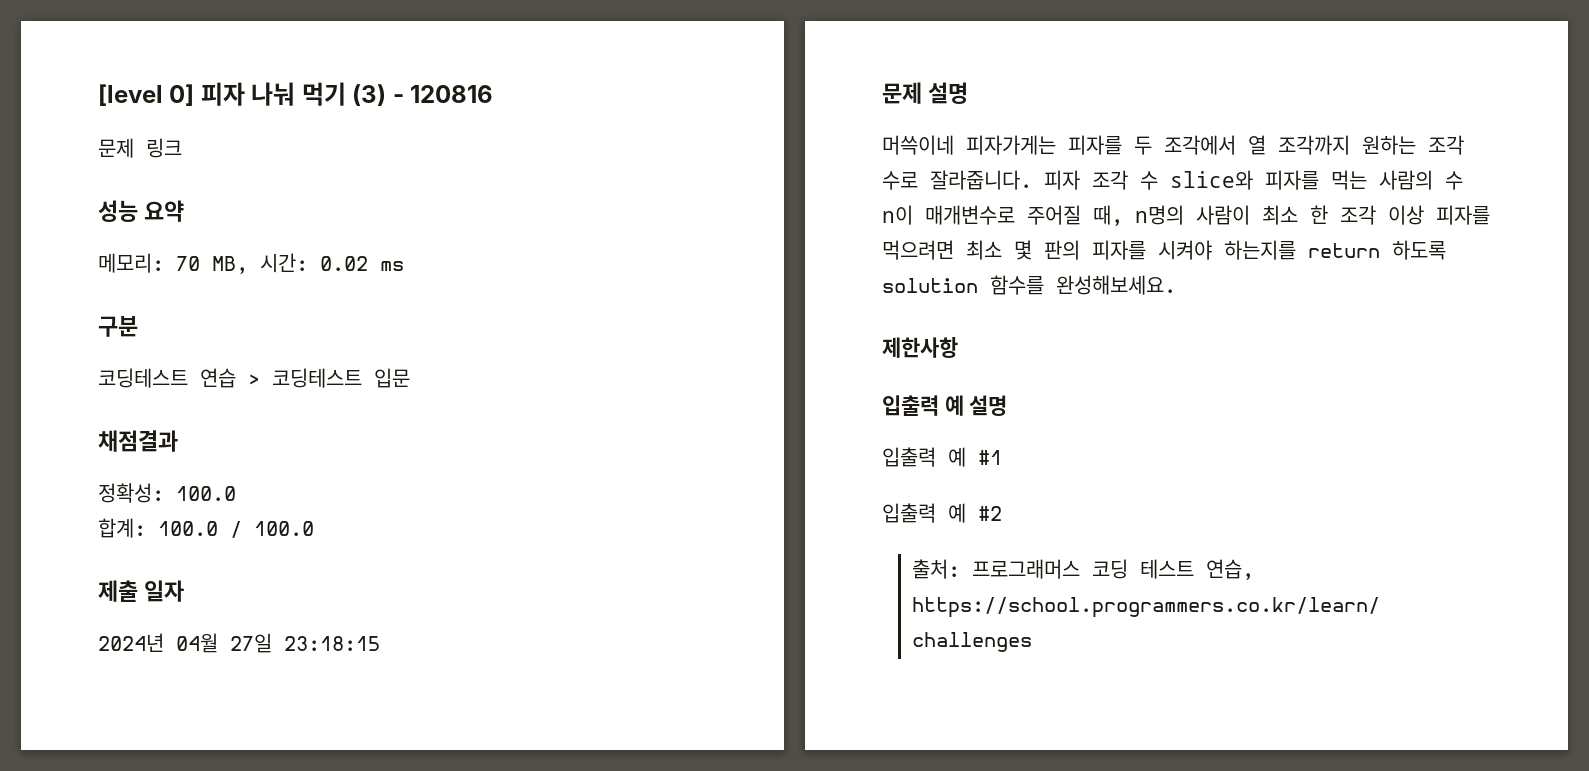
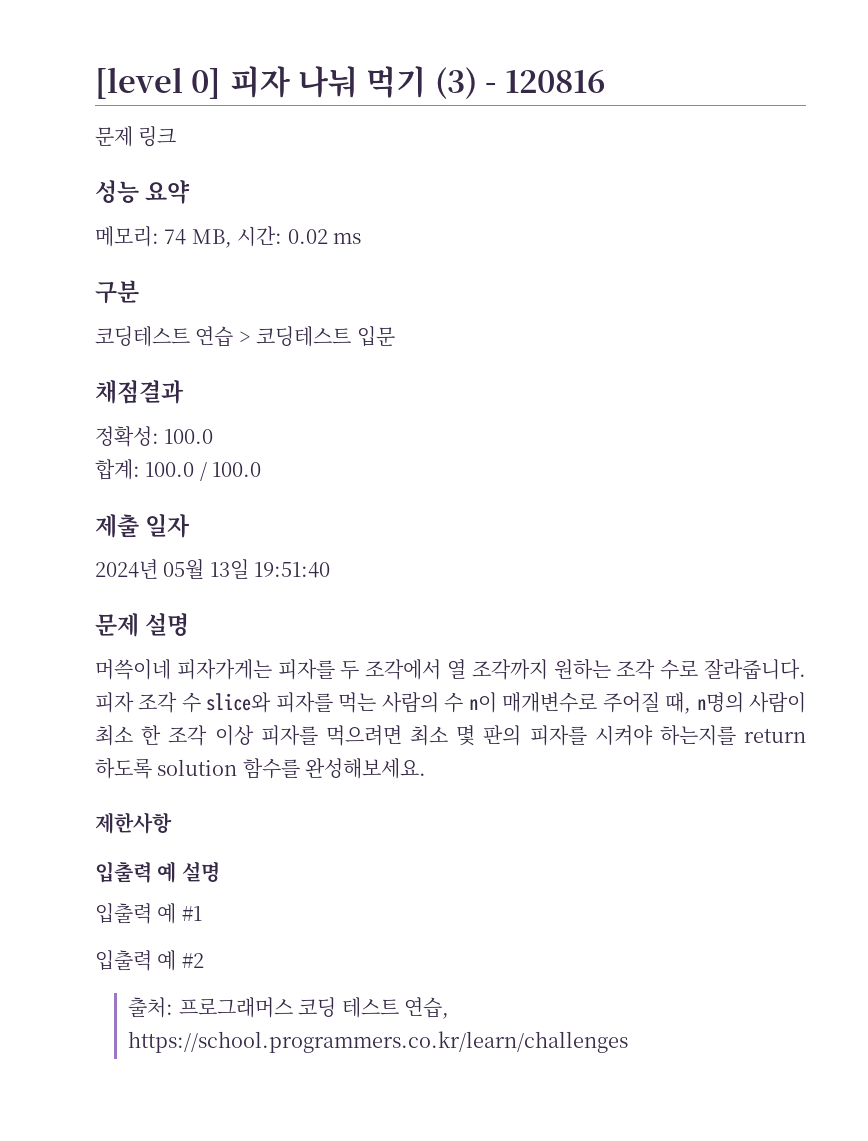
[176,256,200,271] 70 -> [164,229,187,245] 74
[176,633,380,653] 04월 27일 23:18:15 -> [163,558,331,579] 05월 13일 19:51:40

